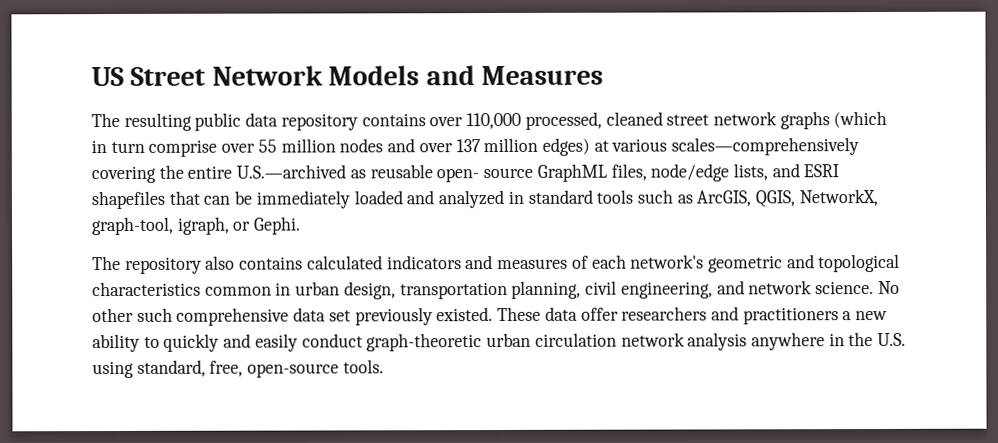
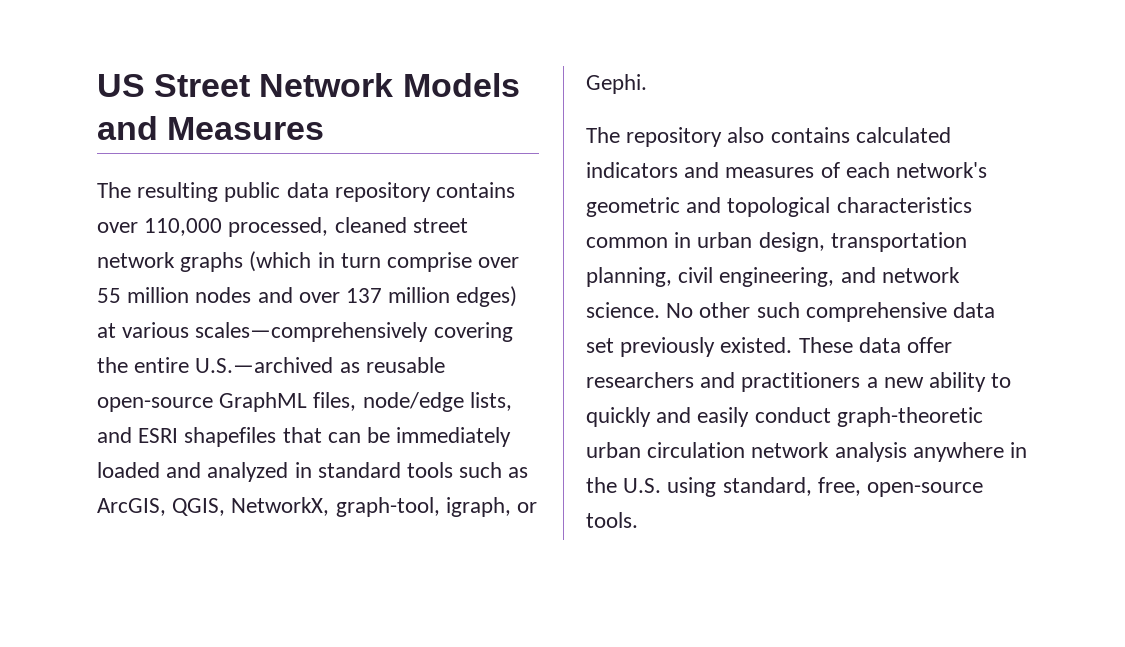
[436,167,534,183] open- source -> [97,397,213,412] open-source

